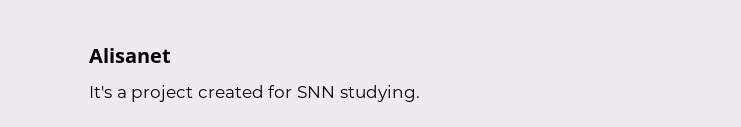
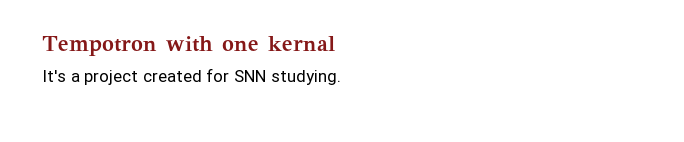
[89,48,171,63] Alisanet -> [42,36,335,56] Tempotron with one kernal

